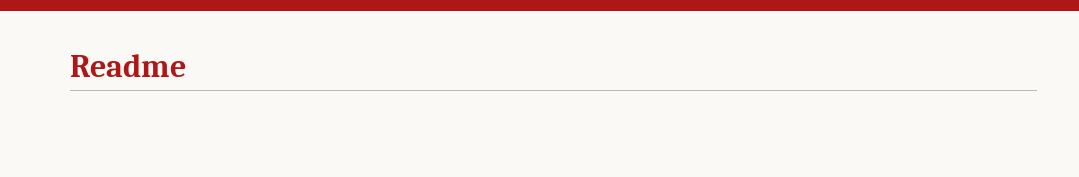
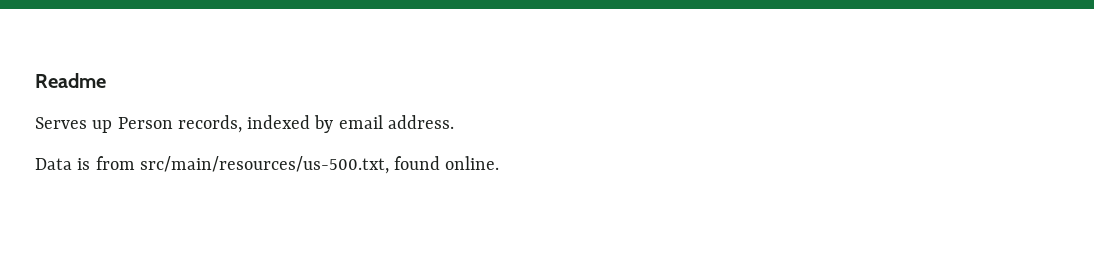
(186, 65) none -> [35,115,454,133] [35,156,500,174] // Serves up Person records, indexed by email address. // Data is from src/main/resources/us-500.txt, found online.

